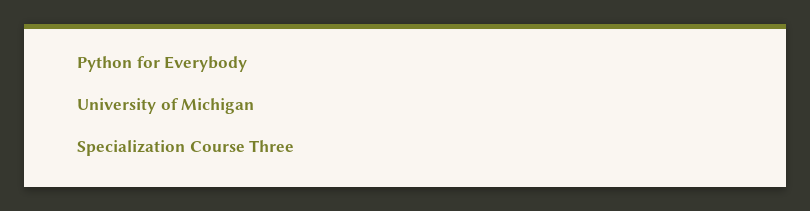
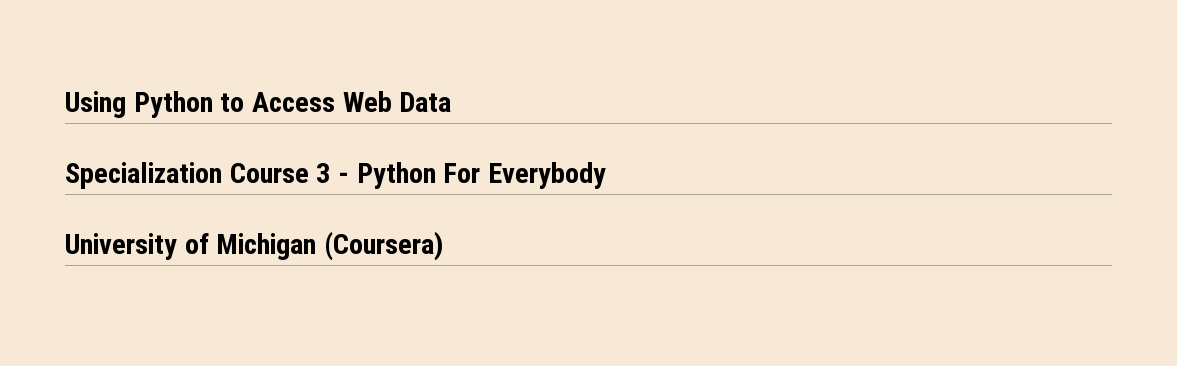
[77,56,160,72] Python for -> [65,91,452,118] [65,162,481,189] Using Python to Access Web Data // Specialization Course 3 - Python For
[77,140,295,156] // Specialization Course Three -> [324,232,444,261] (Coursera)

